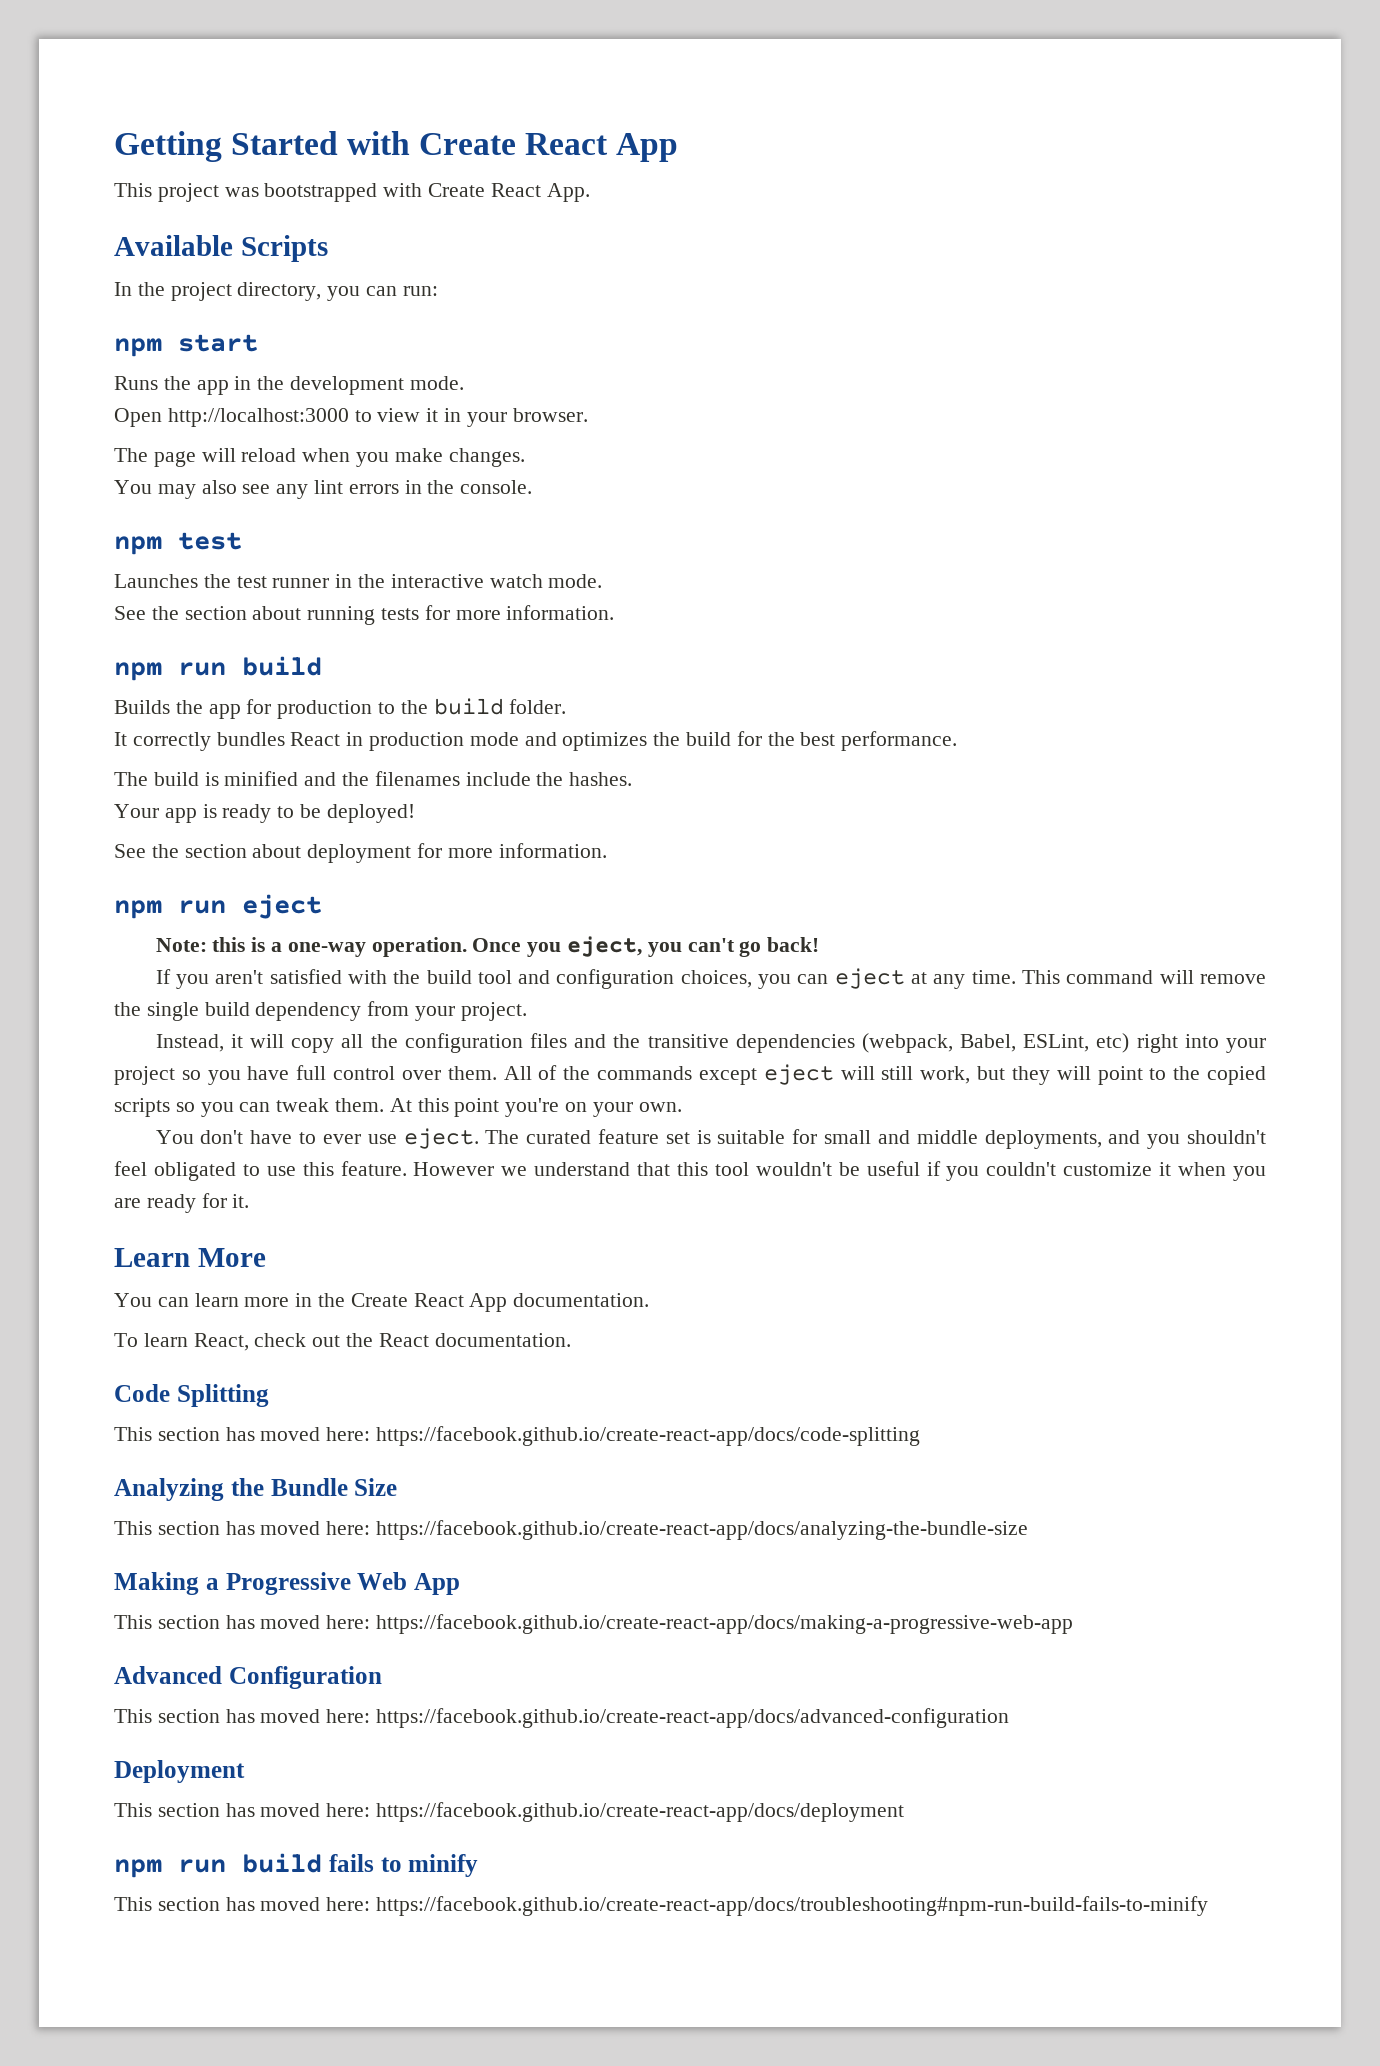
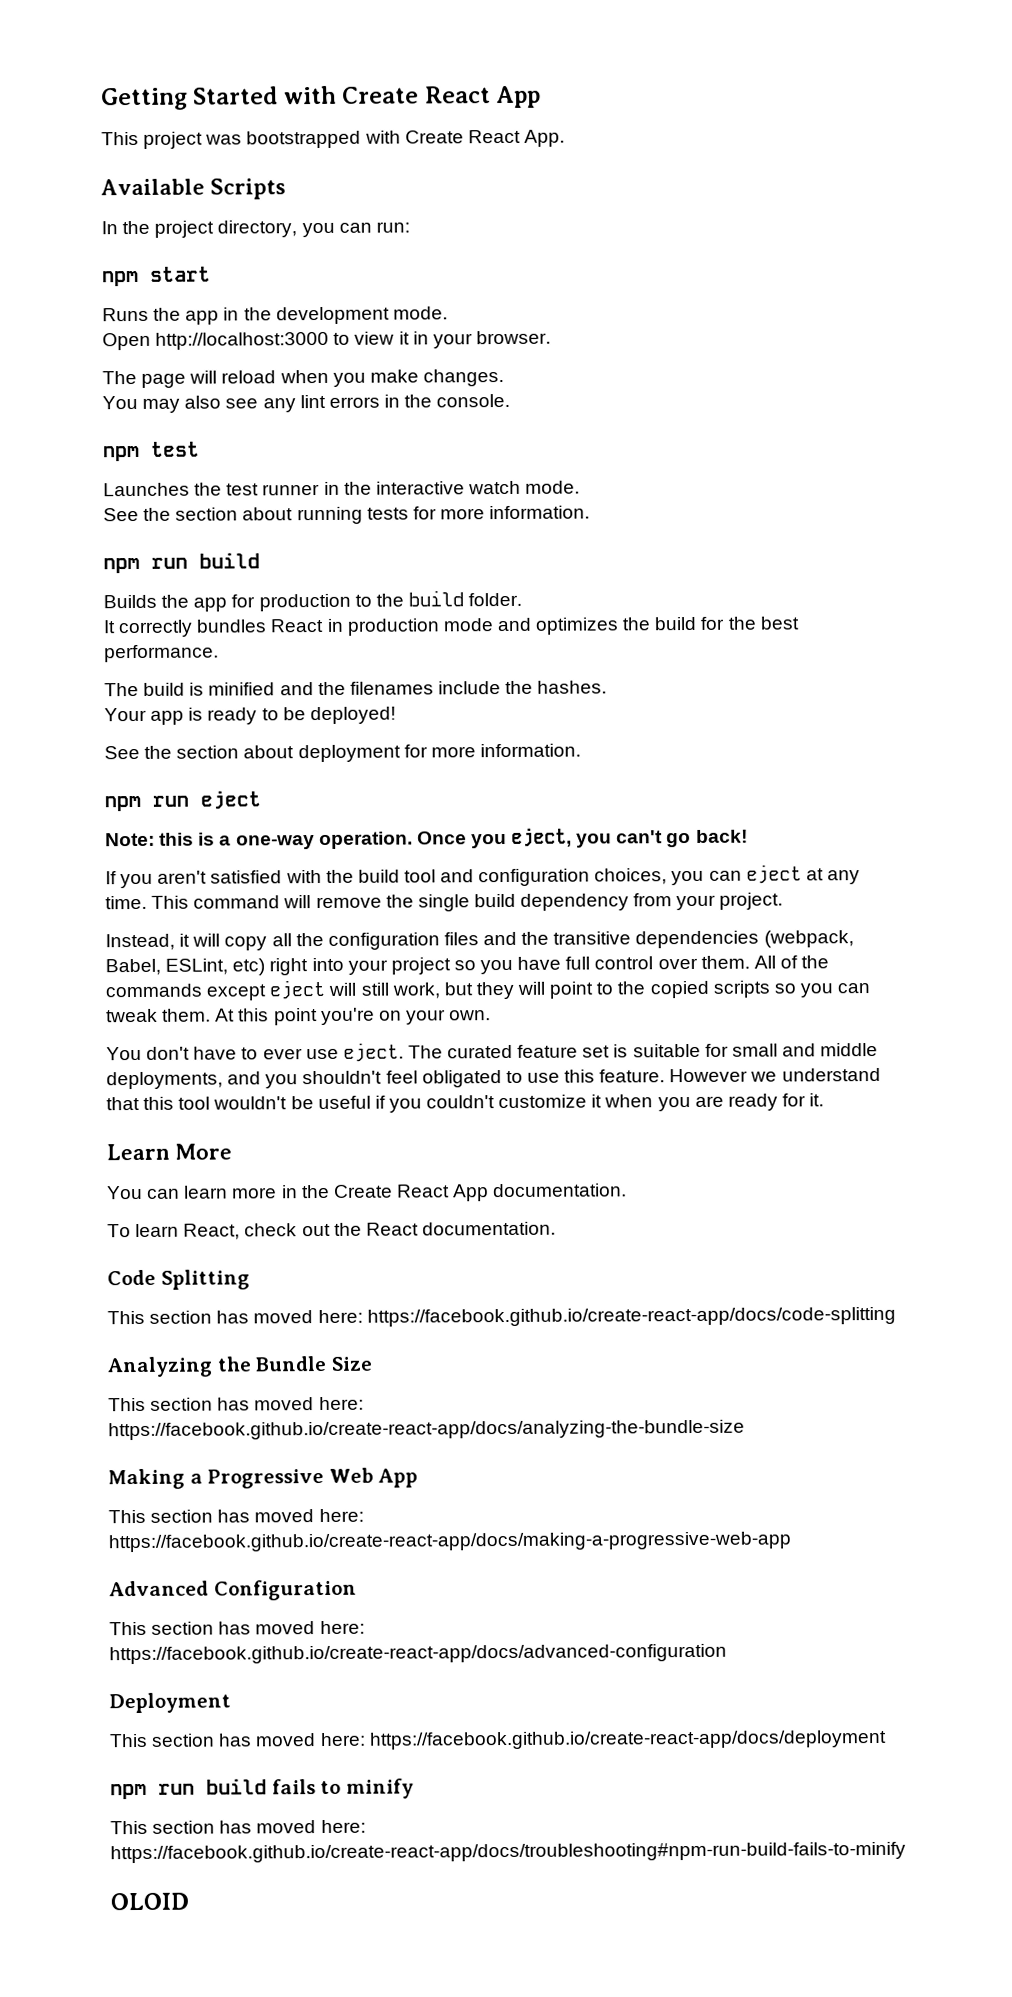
(1209, 1906) none -> [110,1892,189,1911] // OLOID

